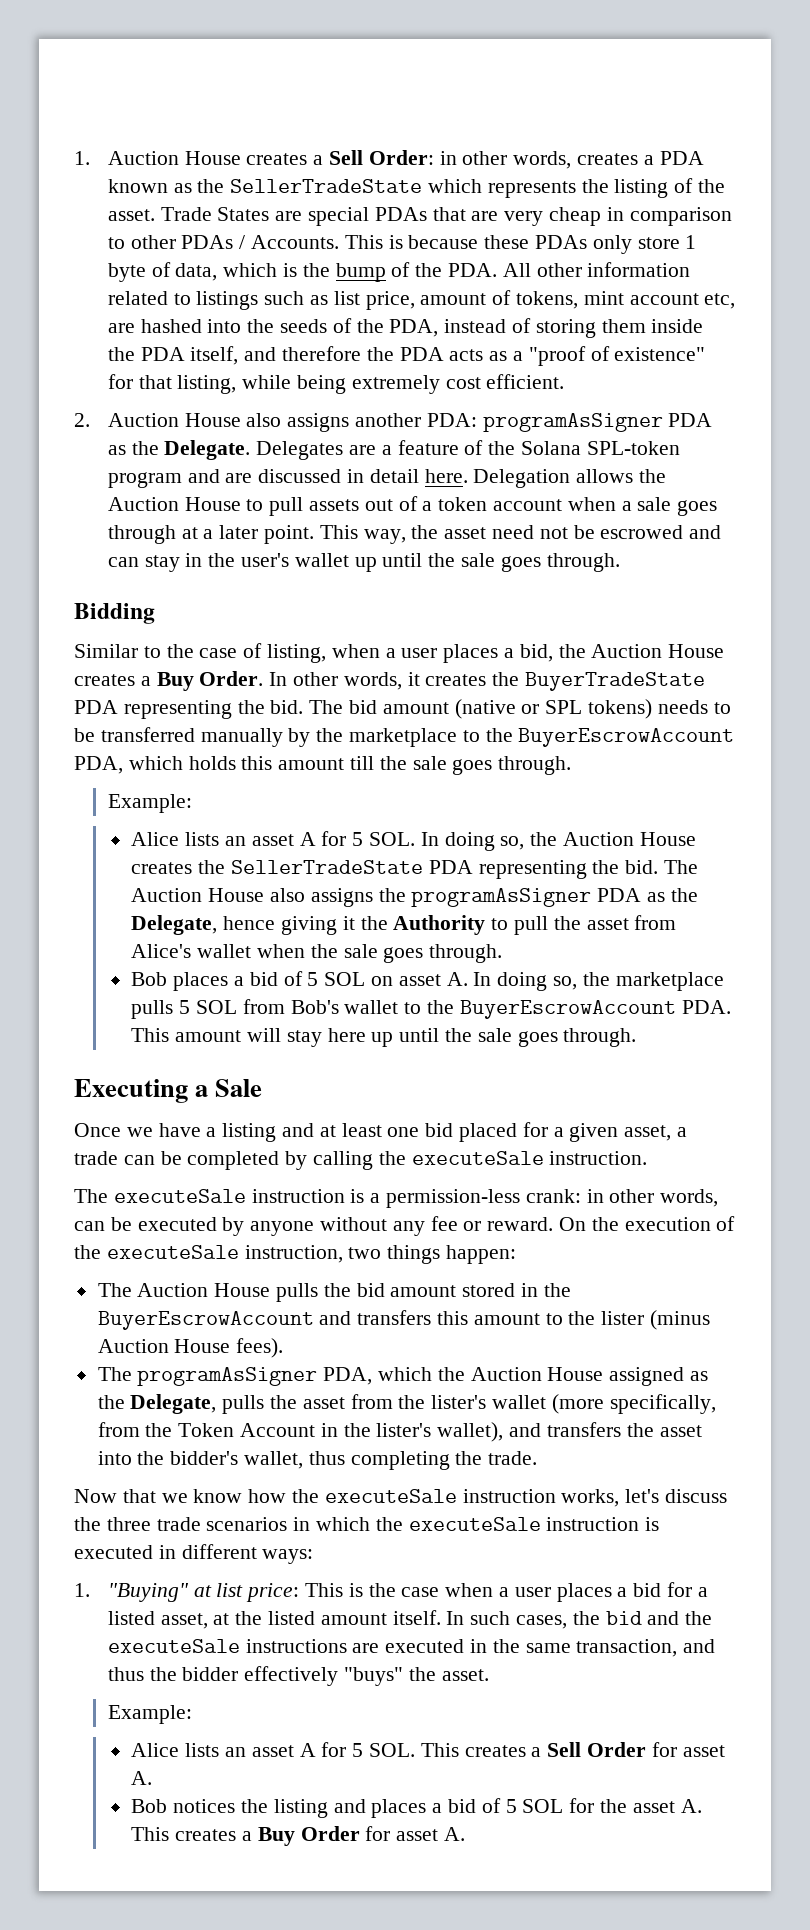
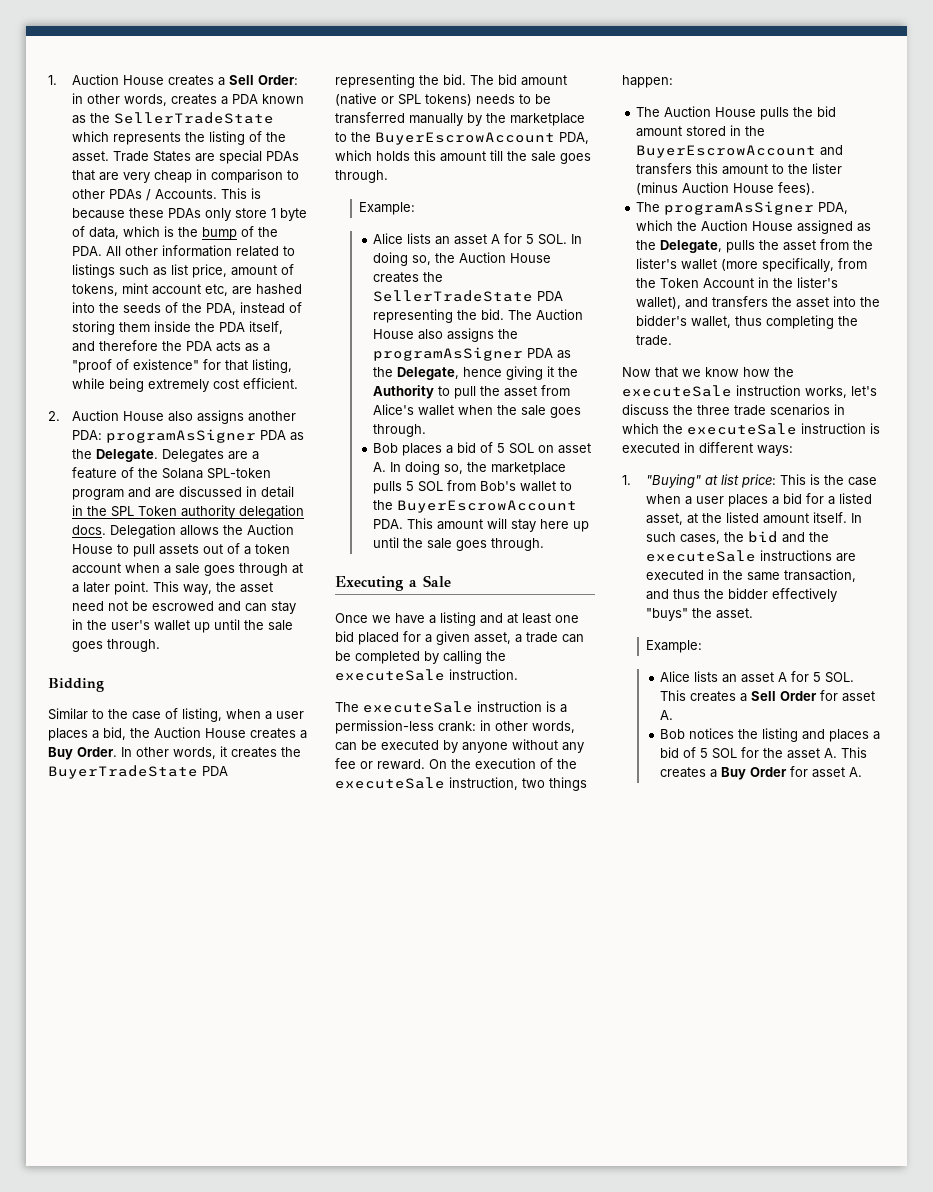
[424,469,468,483] here. -> [72,505,305,519] [72,525,107,535] in the SPL Token authority delegation docs.

